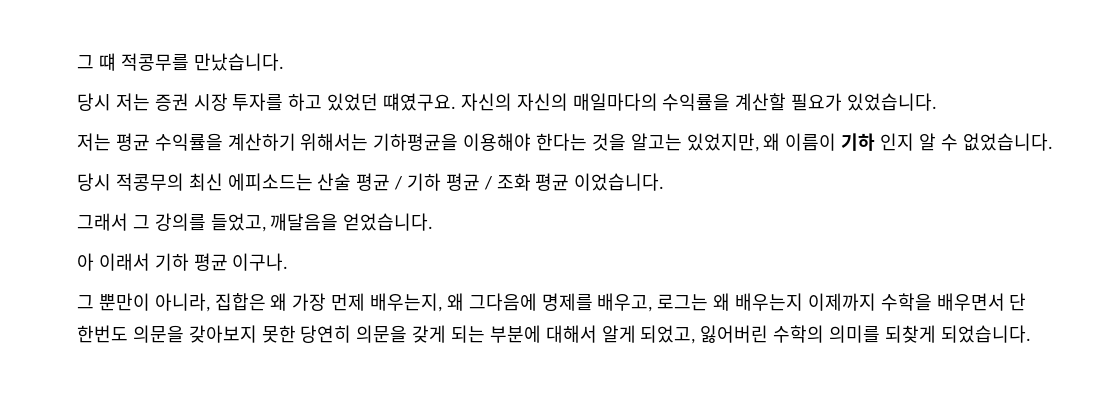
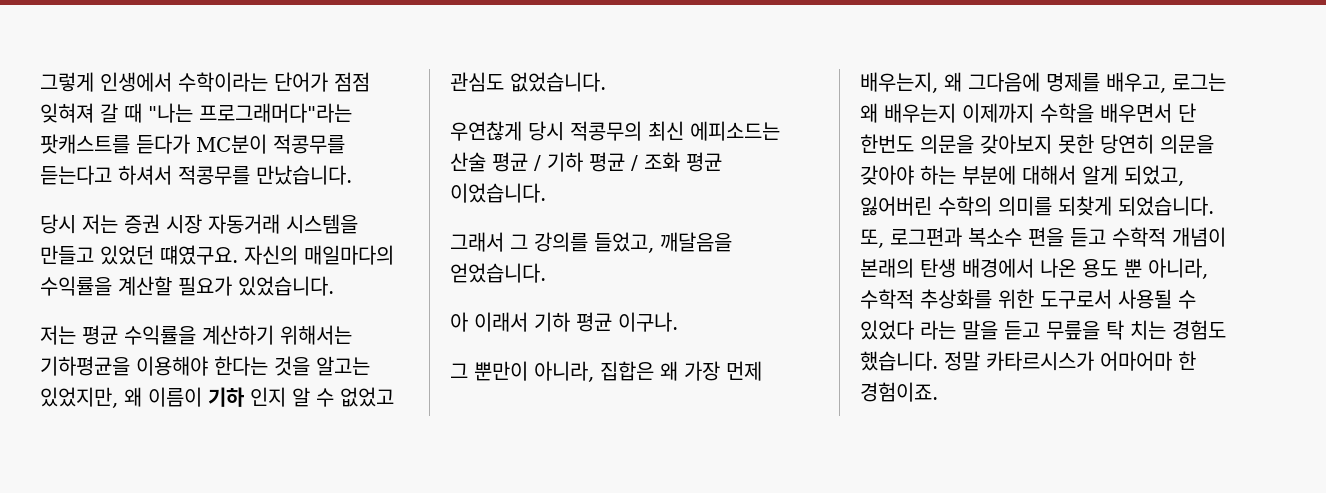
[77,53,116,71] 그 떄 -> [40,72,370,92] [40,103,352,123] [40,134,345,154] [40,165,172,185] 그렇게 인생에서 수학이라는 단어가 점점 잊혀져 갈 때 "나는 프로그래머다"라는 팟캐스트를 듣다가 MC분이 적콩무를 듣는다고 하셔서
[232,93,323,111] 투자를 하고 -> [208,214,358,234] [40,245,94,265] 자동거래 시스템을 만들고
[516,93,568,111] 자신의 -> (298, 255) none
(958, 142) none -> [340,387,394,407] [450,72,504,92] 없었고 관심도
(1053, 142) none -> [450,121,522,141] 우연찮게
[412,325,486,343] 갖게 되는 -> [860,165,956,185] 갖아야 하는
(1031, 334) none -> [860,227,1226,248] [860,258,1208,279] [860,289,1196,309] [860,320,1226,340] [860,351,1196,371] [860,382,938,402] 또, 로그편과 복소수 편을 듣고 수학적 개념이 본래의 탄생 배경에서 나온 용도 뿐 아니라, 수학적 추상화를 위한 도구로서 사용될 수 있었다 라는 말을 듣고 무릎을 탁 치는 경험도 했습니다. 정말 카타르시스가 어마어마 한 경험이죠.

